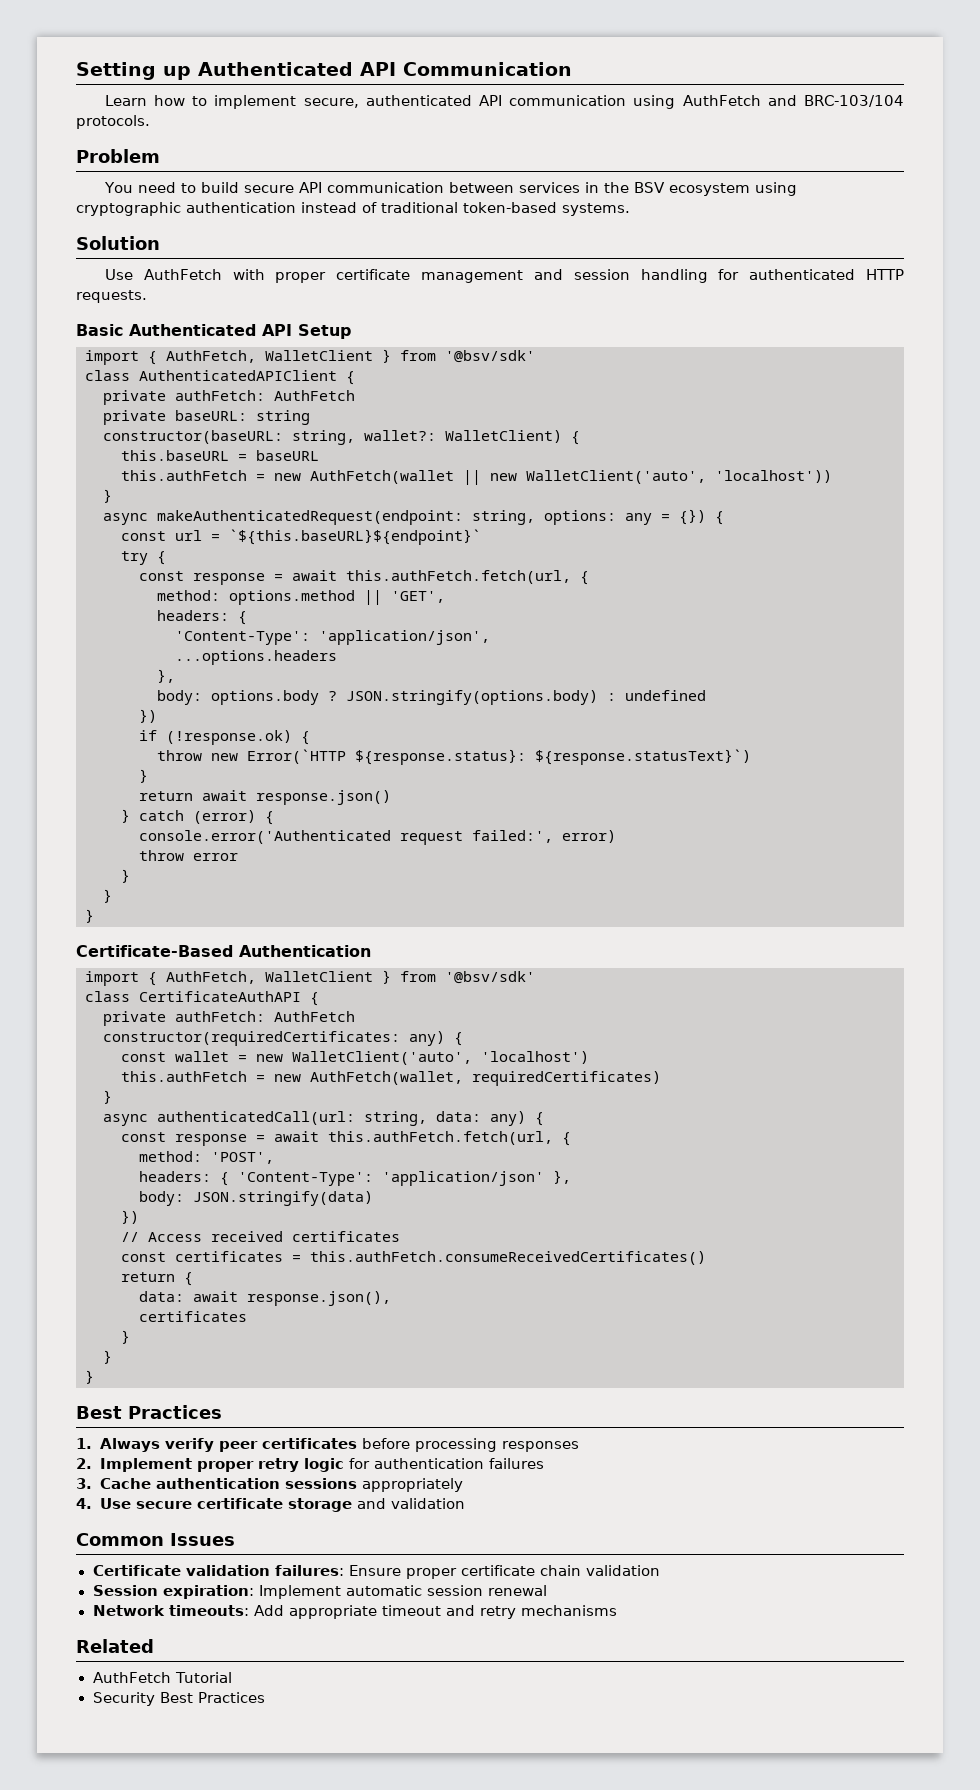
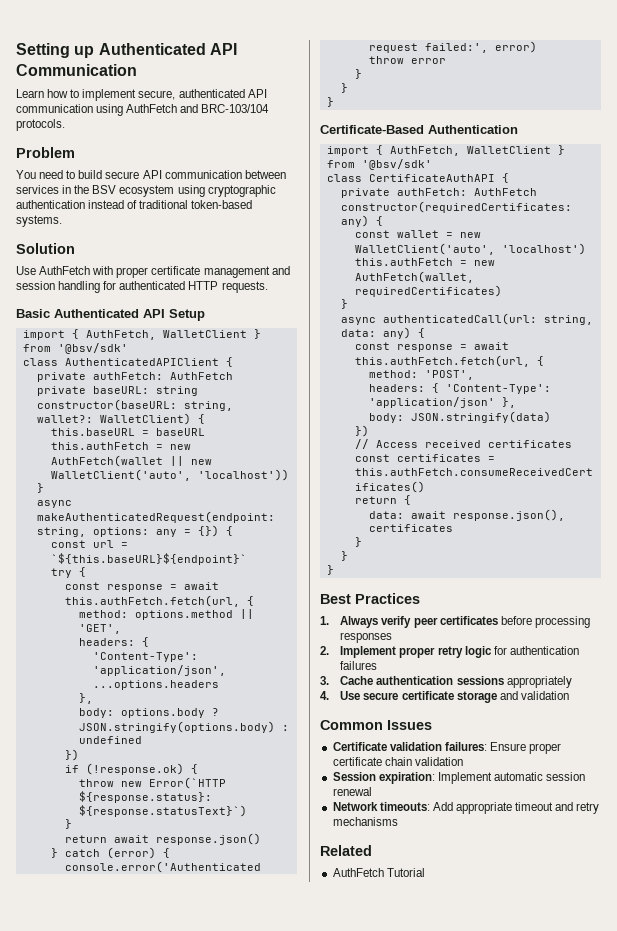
[92,1692,265,1706] // Security Best Practices -> (425, 872) none

